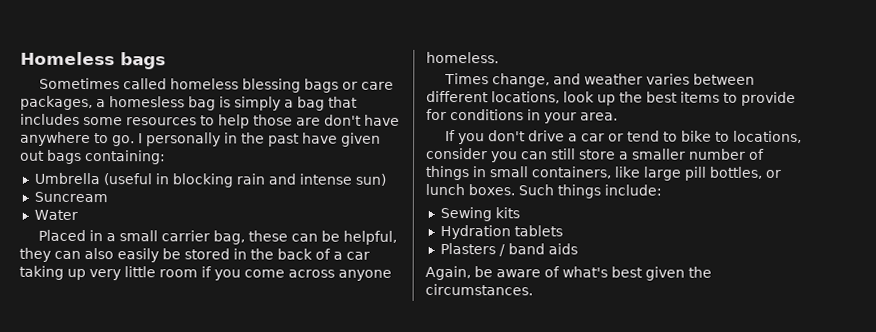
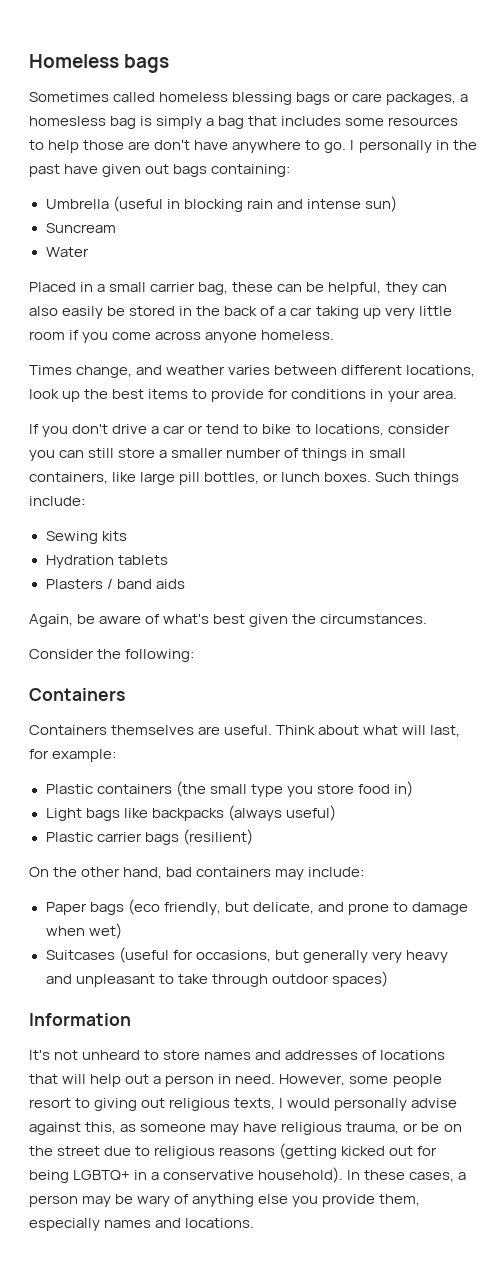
(533, 289) none -> [29,649,195,662] [29,688,125,701] [29,725,461,737] [29,749,117,762] [45,781,413,797] [45,805,336,821] [45,829,253,845] [29,867,365,880] [45,899,468,915] [45,923,122,939] [45,947,448,963] [45,971,388,987] [29,1013,131,1026] [29,1050,446,1060] [29,1074,442,1087] [29,1098,458,1111] [29,1122,462,1135] [29,1143,438,1159] [29,1167,467,1183] [29,1194,421,1207] [29,1218,255,1231] // Consider the following: // Containers // Containers themselves are useful. Think about what will last, for example: // Plastic containers (the small type you store food in) // Light bags like backpacks (always useful) // Plastic carrier bags (resilient) // On the other hand, bad containers may include: // Paper bags (eco friendly, but delicate, and prone to damage when wet) // Suitcases (useful for occasions, but generally very heavy and unpleasant to take through outdoor spaces) // Information // It's not unheard to store names and addresses of locations that will help out a person in need. However, some people resort to giving out religious texts, I would personally advise against this, as someone may have religious trauma, or be on the street due to religious reasons (getting kicked out for being LGBTQ+ in a conservative household). In these cases, a person may be wary of anything else you provide them, especially names and locations.

